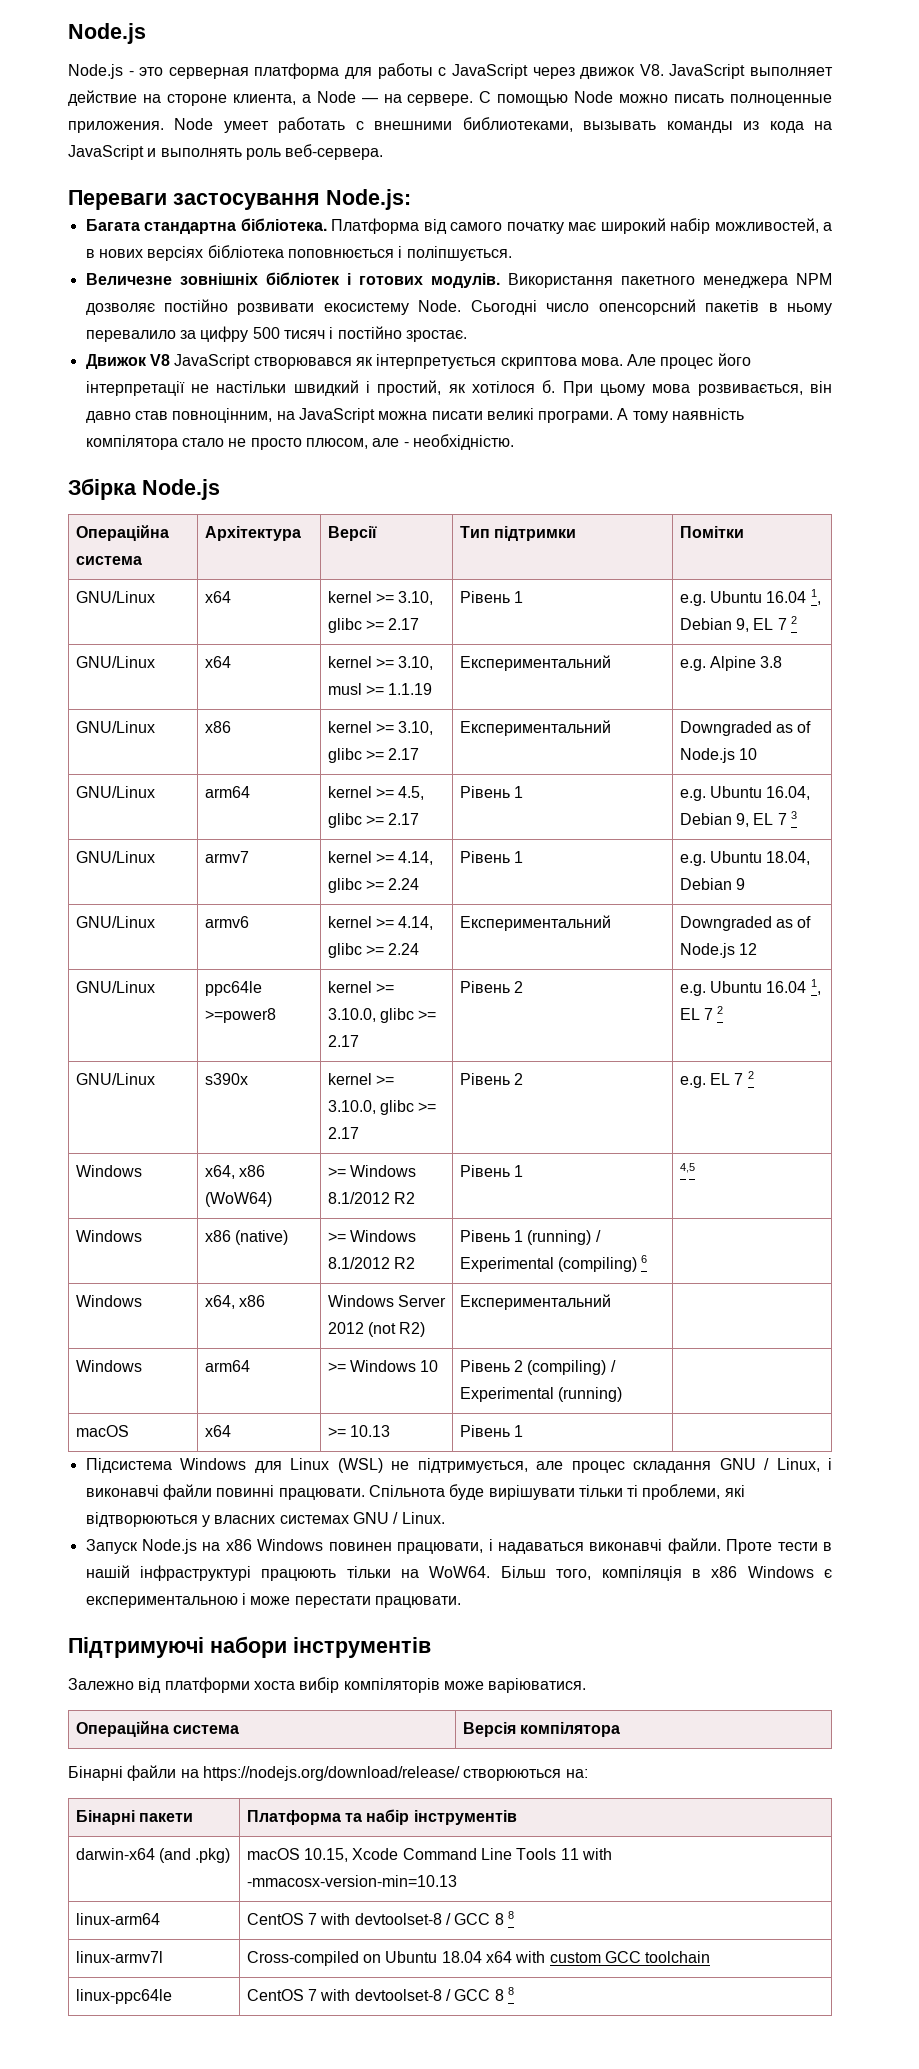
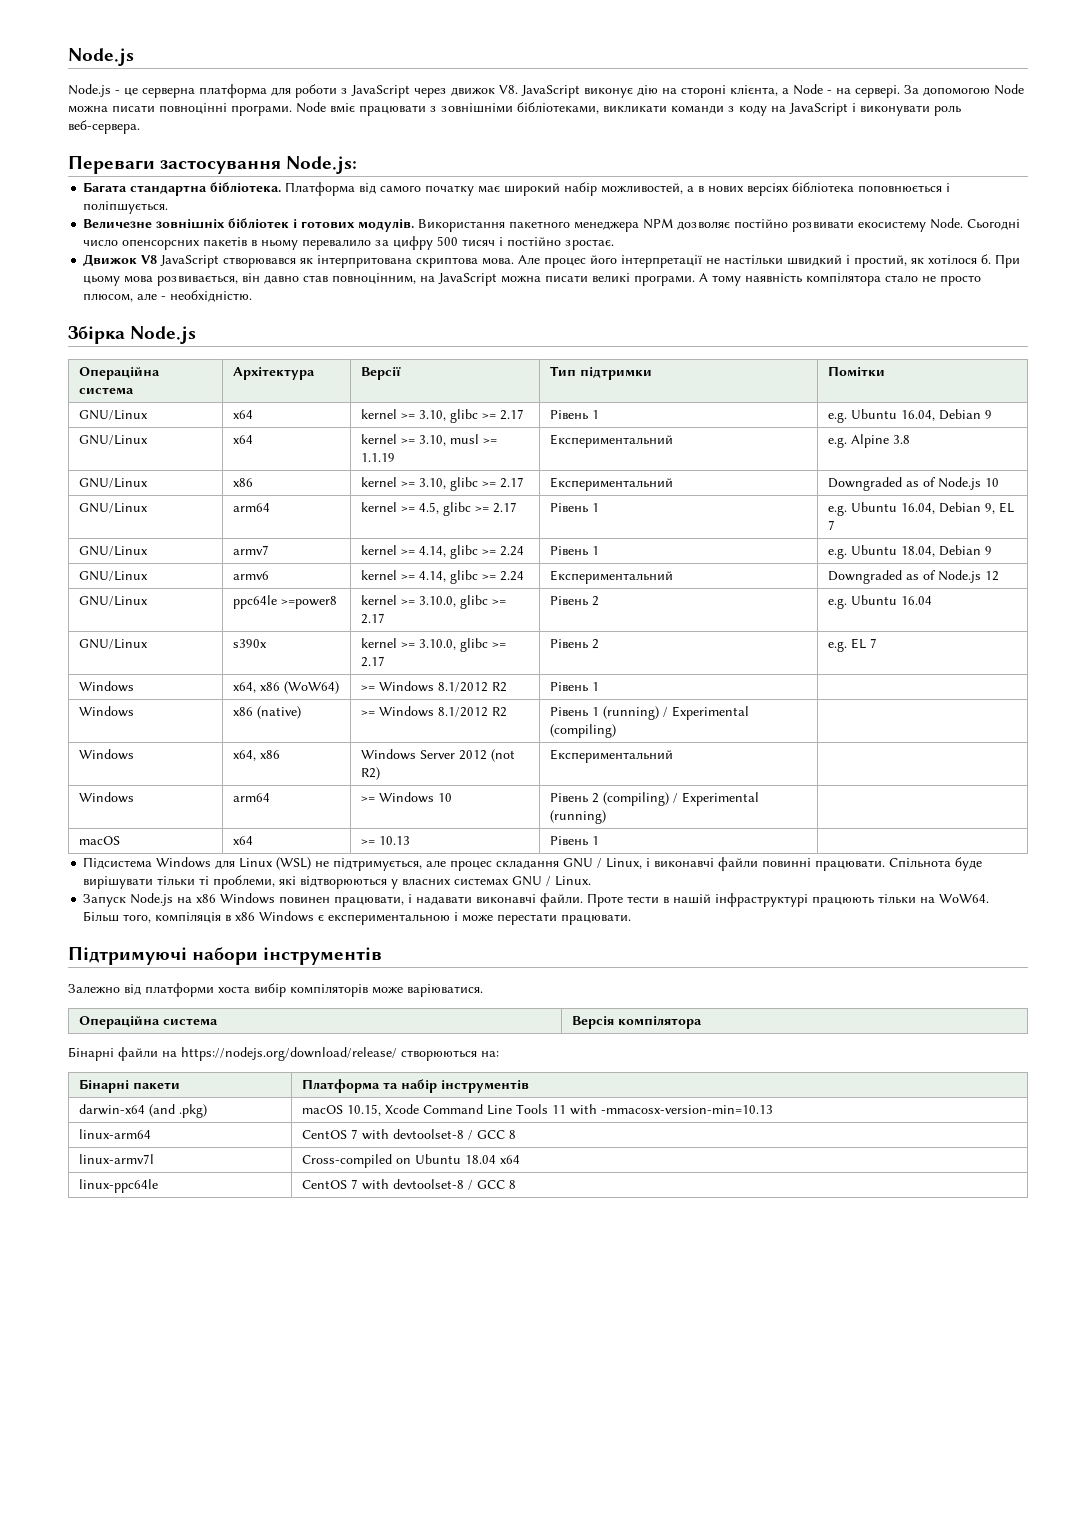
[139,63,447,79] это серверная платформа для работы с -> [124,84,348,98] це серверна платформа для роботи з
[750,67,834,76] [68,90,833,106] [68,117,833,133] [68,145,242,160] выполняет действие на стороне клиента, а Node — на сервере. С помощью Node можно писать полноценные приложения. Node умеет работать с внешними библиотеками, вызывать команды из кода на JavaScript и выполнять -> [584,84,1024,98] [68,102,930,116] виконує дію на стороні клієнта, а Node - на сервері. За допомогою Node можна писати повноцінні програми. Node вміє працювати з зовнішніми бібліотеками, викликати команди з коду на JavaScript і виконувати
[598,299,696,315] опенсорсний -> [122,239,201,250] опенсорсних
[376,354,497,369] інтерпретується -> [317,255,413,268] інтерпритована
[766,589,821,605] [679,616,798,632] 16.04 1, Debian 9, EL 7 2 -> [900,409,992,421] 16.04, Debian 9
[791,811,798,819] 3 -> (835, 525) none
[810,979,821,995] [679,1006,724,1020] 1, EL 7 2 -> (932, 600) none
[747,1071,754,1079] 2 -> (877, 643) none
[679,1163,695,1173] 4,5 -> (599, 686) none
[641,1255,648,1263] 6 -> (616, 731) none
[497,1542,584,1554] надаваться -> [416,896,473,905] надавати
[507,1911,514,1919] 8 -> (516, 1134) none
[515,1951,711,1963] with custom GCC toolchain -> (520, 1159) none
[507,1987,514,1995] 8 -> (516, 1184) none

